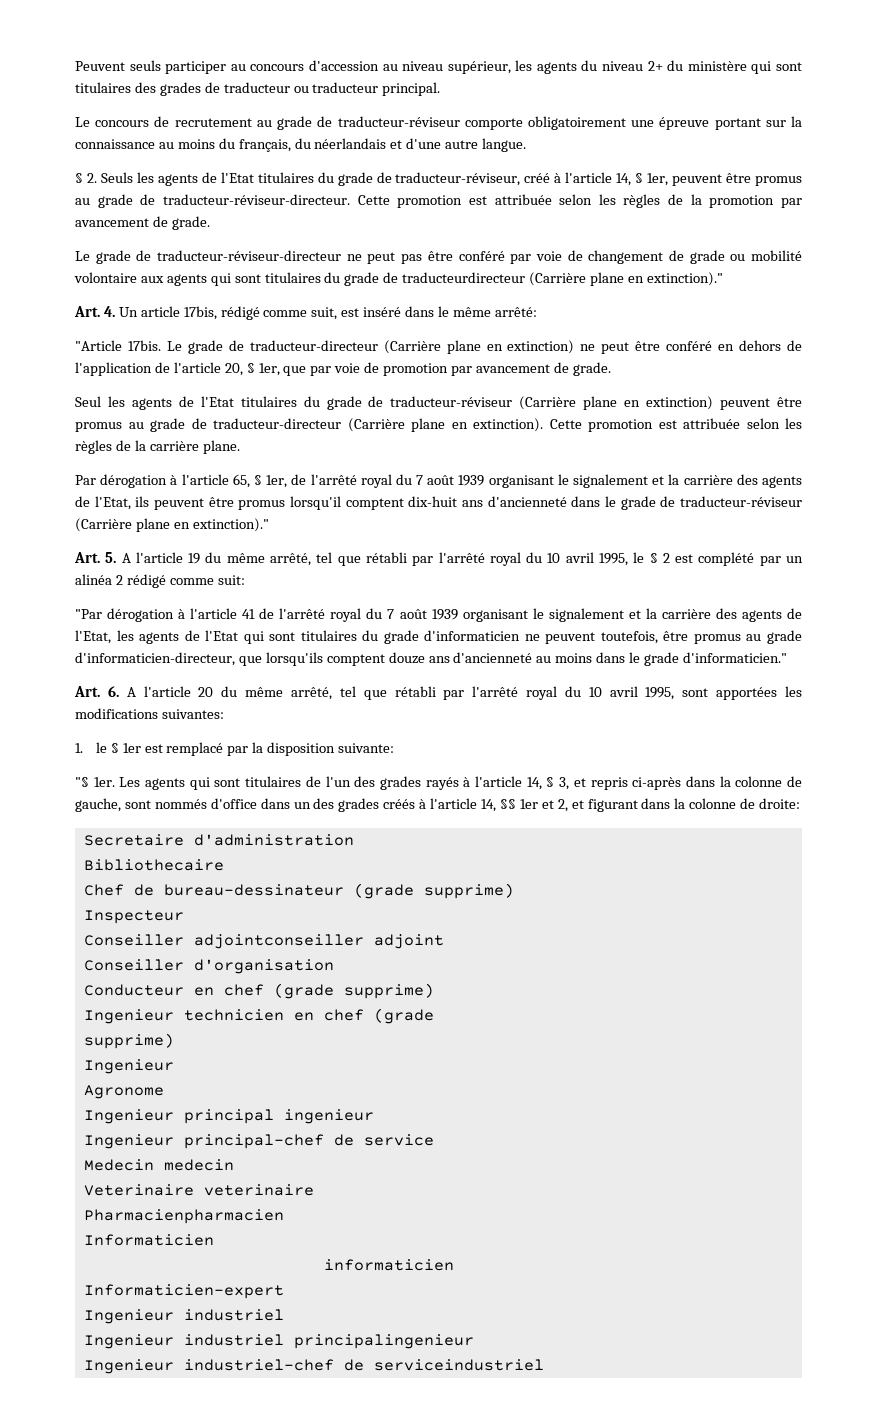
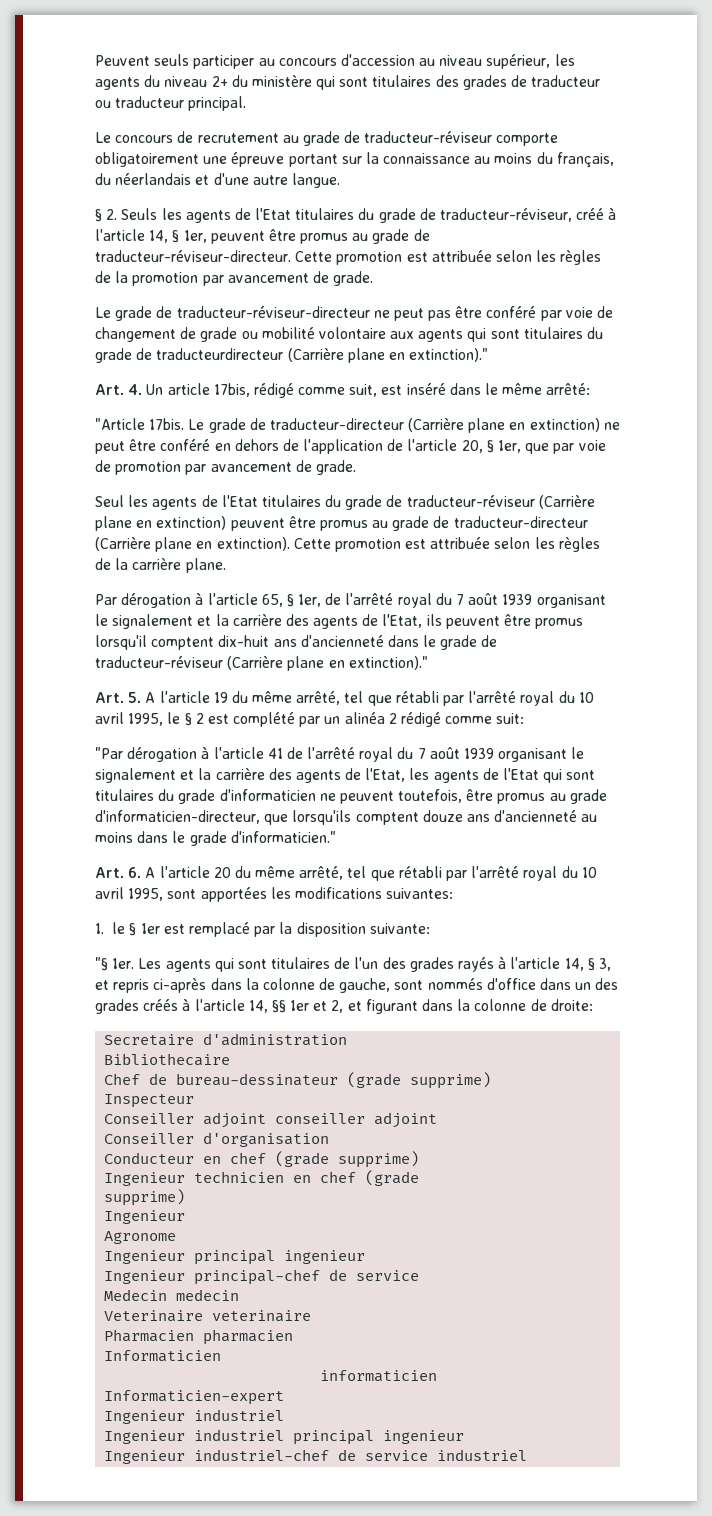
[193,934,364,949] adjointconseiller -> [203,1112,366,1128] adjoint conseiller
[83,1209,284,1224] Pharmacienpharmacien -> [104,1329,294,1345] Pharmacien pharmacien
[293,1334,474,1349] principalingenieur -> [293,1430,465,1445] principal ingenieur
[373,1359,544,1371] serviceindustriel -> [365,1449,528,1461] service industriel

